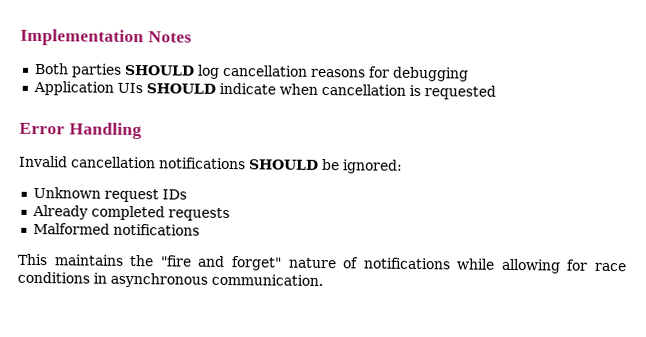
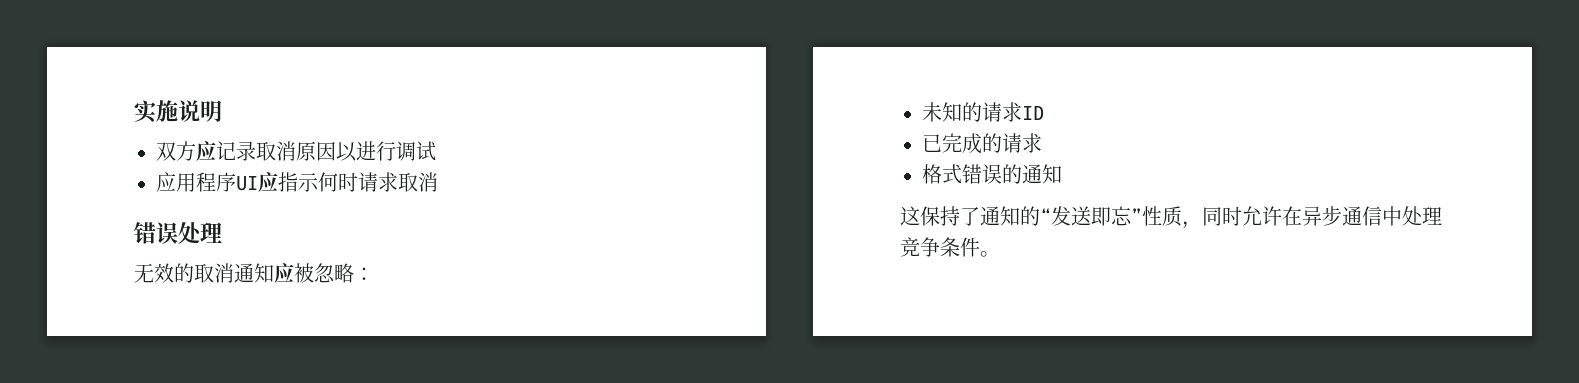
[20,28,192,47] [33,62,469,82] [32,80,496,100] [19,122,142,140] [19,155,403,174] [32,186,187,203] [31,204,230,222] [32,222,200,236] [17,253,627,274] [17,271,323,288] Implementation Notes // Both parties SHOULD log cancellation reasons for debugging // Application UIs SHOULD indicate when cancellation is requested // Error Handling // Invalid cancellation notifications SHOULD be ignored: // Unknown request IDs // Already completed requests // Malformed notifications // This maintains the "fire and forget" nature of notifications while allowing for race conditions in asynchronous communication. -> [134,100,222,123] [156,141,436,162] [156,172,438,192] [134,222,222,244] [134,263,374,283] [922,102,1044,122] [922,133,1042,154] [922,164,1062,184] [900,206,1442,229] [900,237,1000,257] 实施说明 // 双方应记录取消原因以进行调试 // 应用程序UI应指示何时请求取消 // 错误处理 // 无效的取消通知应被忽略： // 未知的请求ID // 已完成的请求 // 格式错误的通知 // 这保持了通知的“发送即忘”性质，同时允许在异步通信中处理竞争条件。

